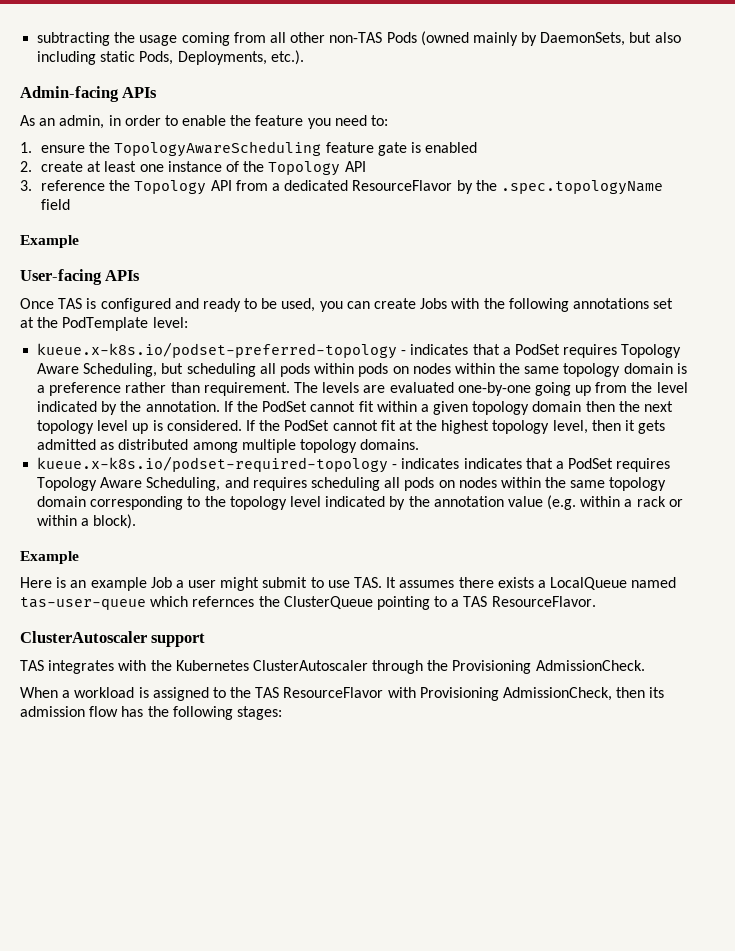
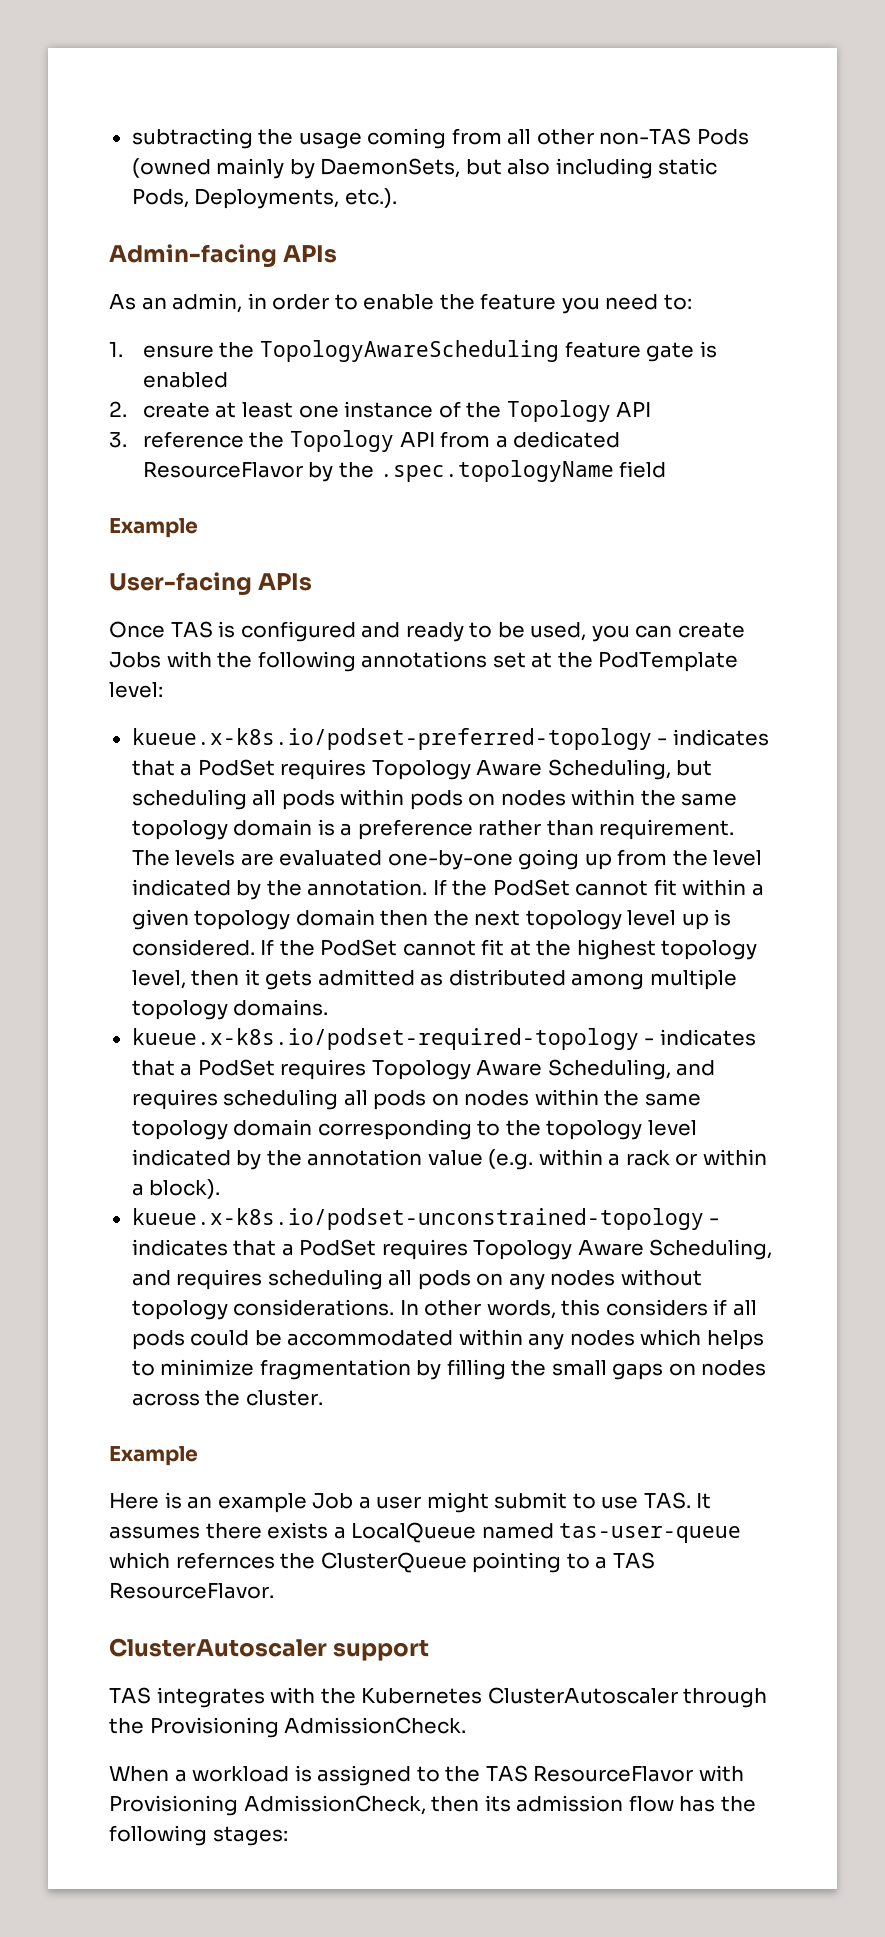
[463,458,522,469] indicates -> (756, 1037) none
(137, 521) none -> [131,1208,720,1230] [131,1239,773,1260] [131,1269,702,1290] [131,1299,757,1320] [131,1329,764,1350] [131,1359,767,1380] [131,1390,323,1406] // kueue.x-k8s.io/podset-unconstrained-topology - indicates that a PodSet requires Topology Aware Scheduling, and requires scheduling all pods on any nodes without topology considerations. In other words, this considers if all pods could be accommodated within any nodes which helps to minimize fragmentation by filling the small gaps on nodes across the cluster.

